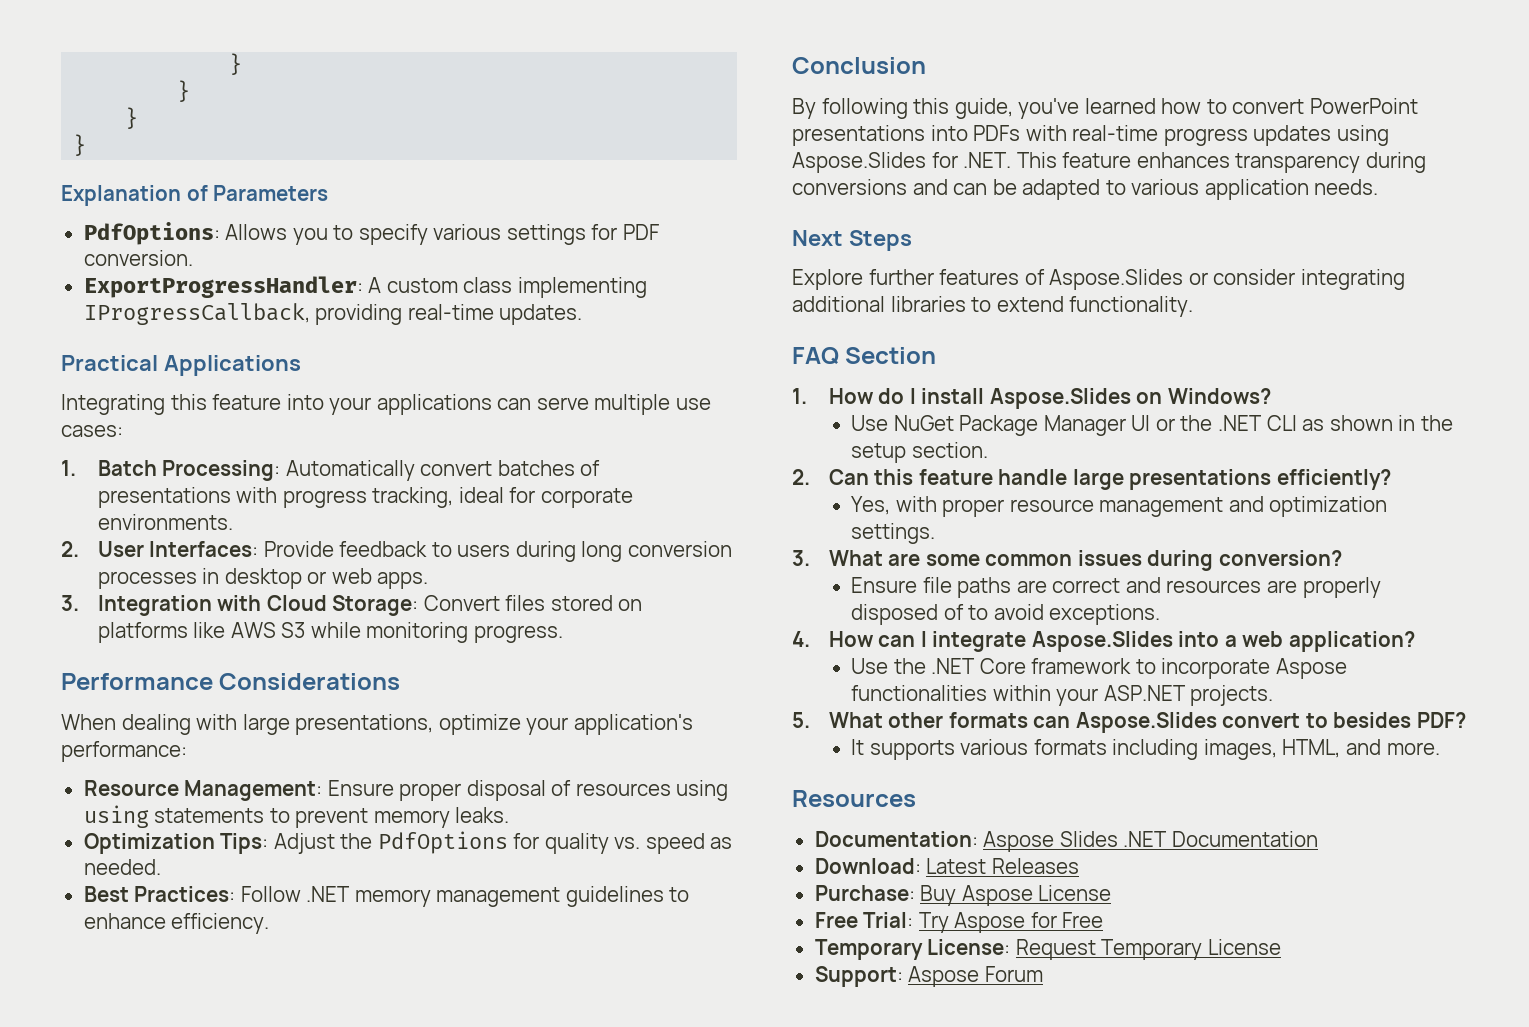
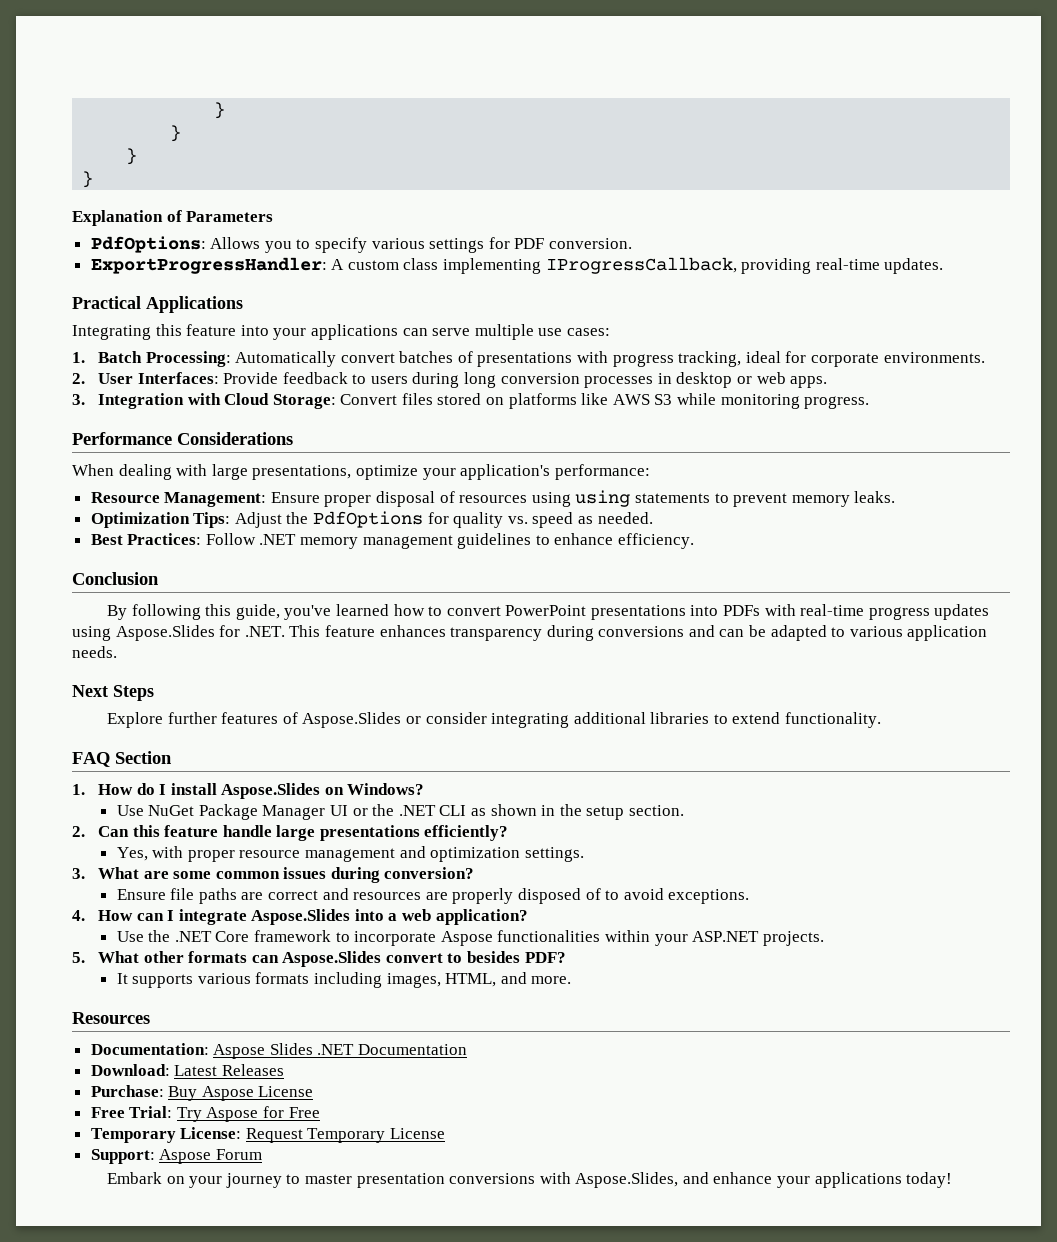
(1043, 974) none -> [106,1172,953,1188] // Embark on your journey to master presentation conversions with Aspose.Slides, and enhance your applications today!

